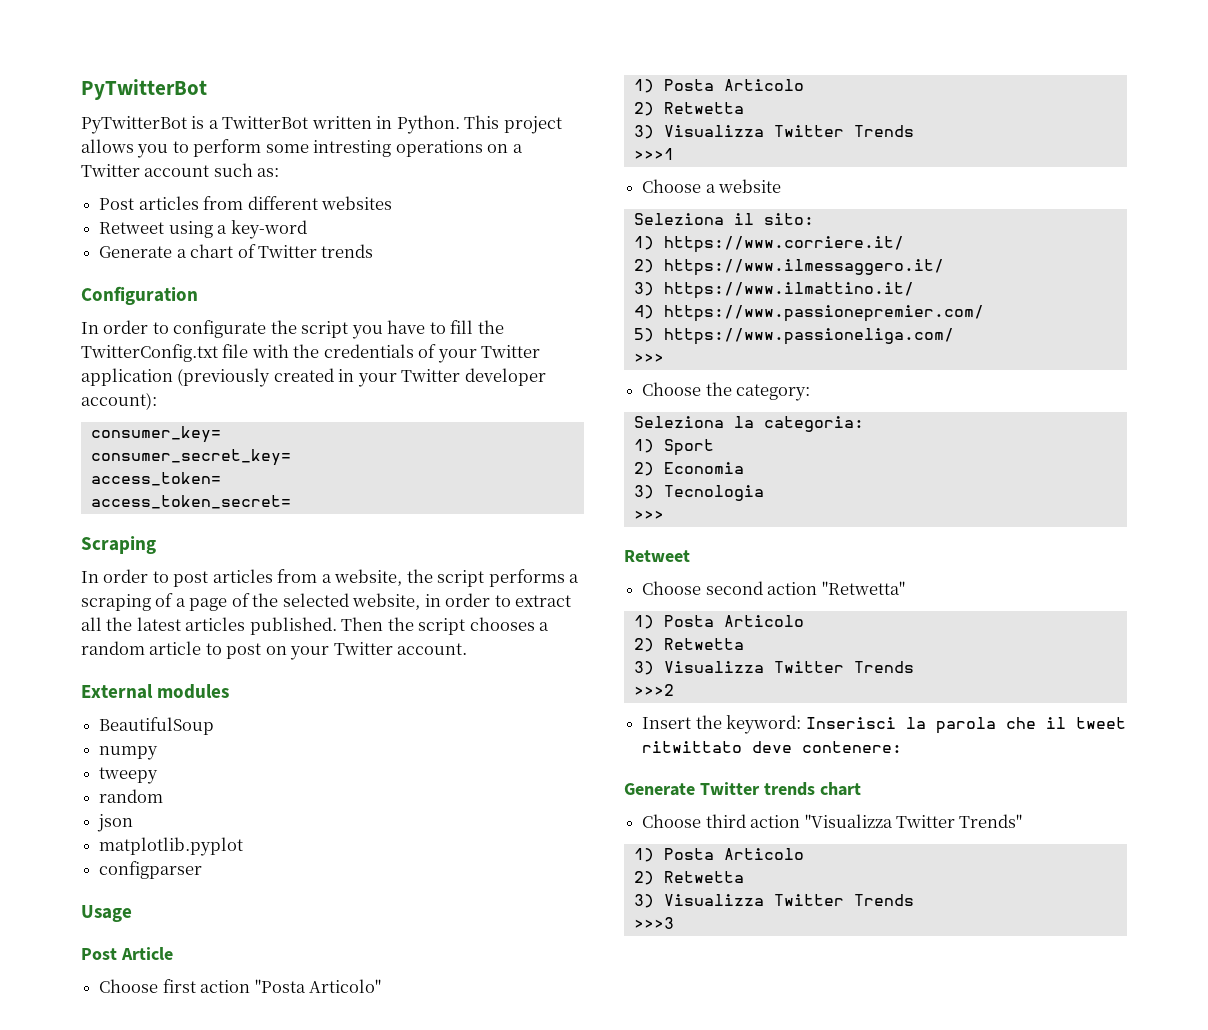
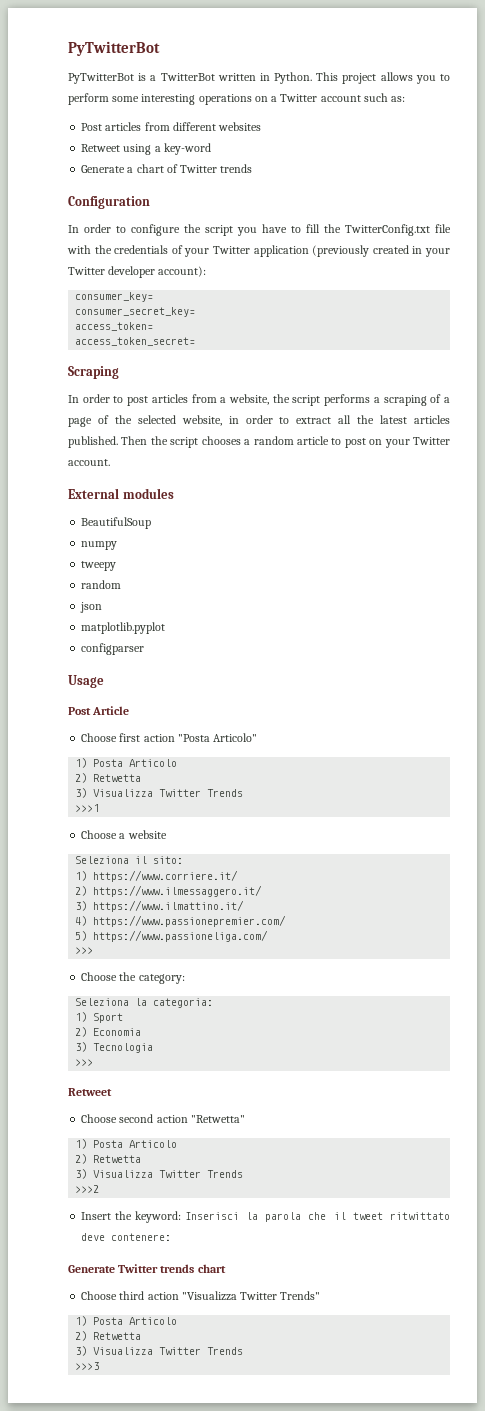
[313,140,392,157] intresting -> [141,94,196,105] interesting
[173,320,267,338] configurate -> [131,224,180,236] configure

